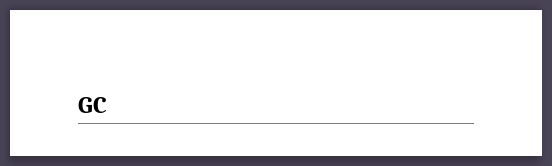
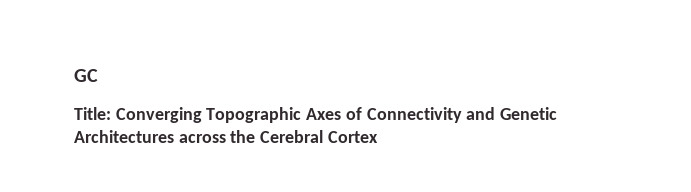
(107, 105) none -> [74,107,558,123] [74,130,378,143] // Title: Converging Topographic Axes of Connectivity and Genetic Architectures across the Cerebral Cortex

